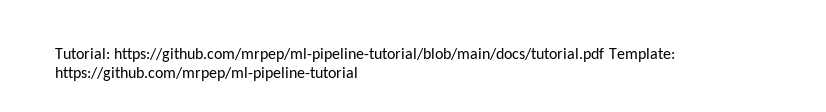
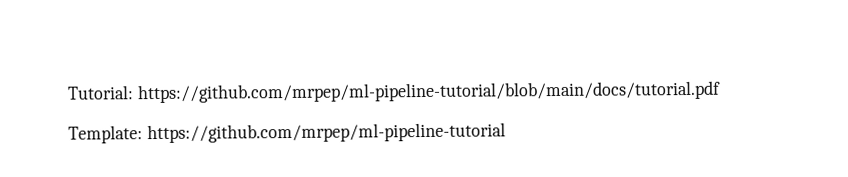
(605, 55) none -> (721, 92) //

